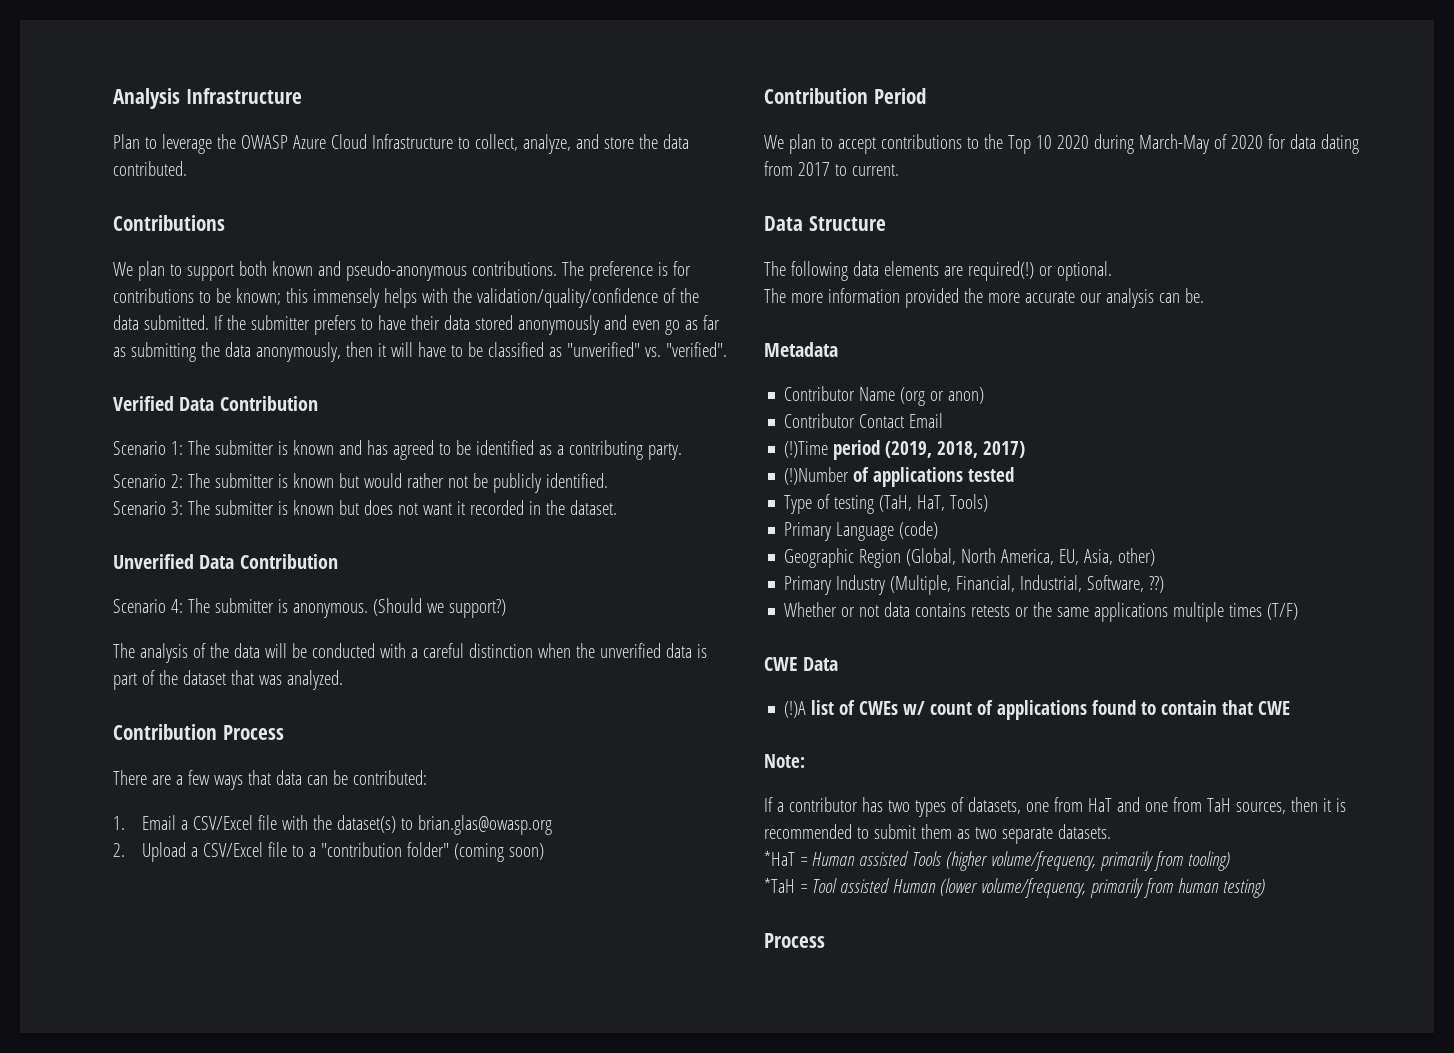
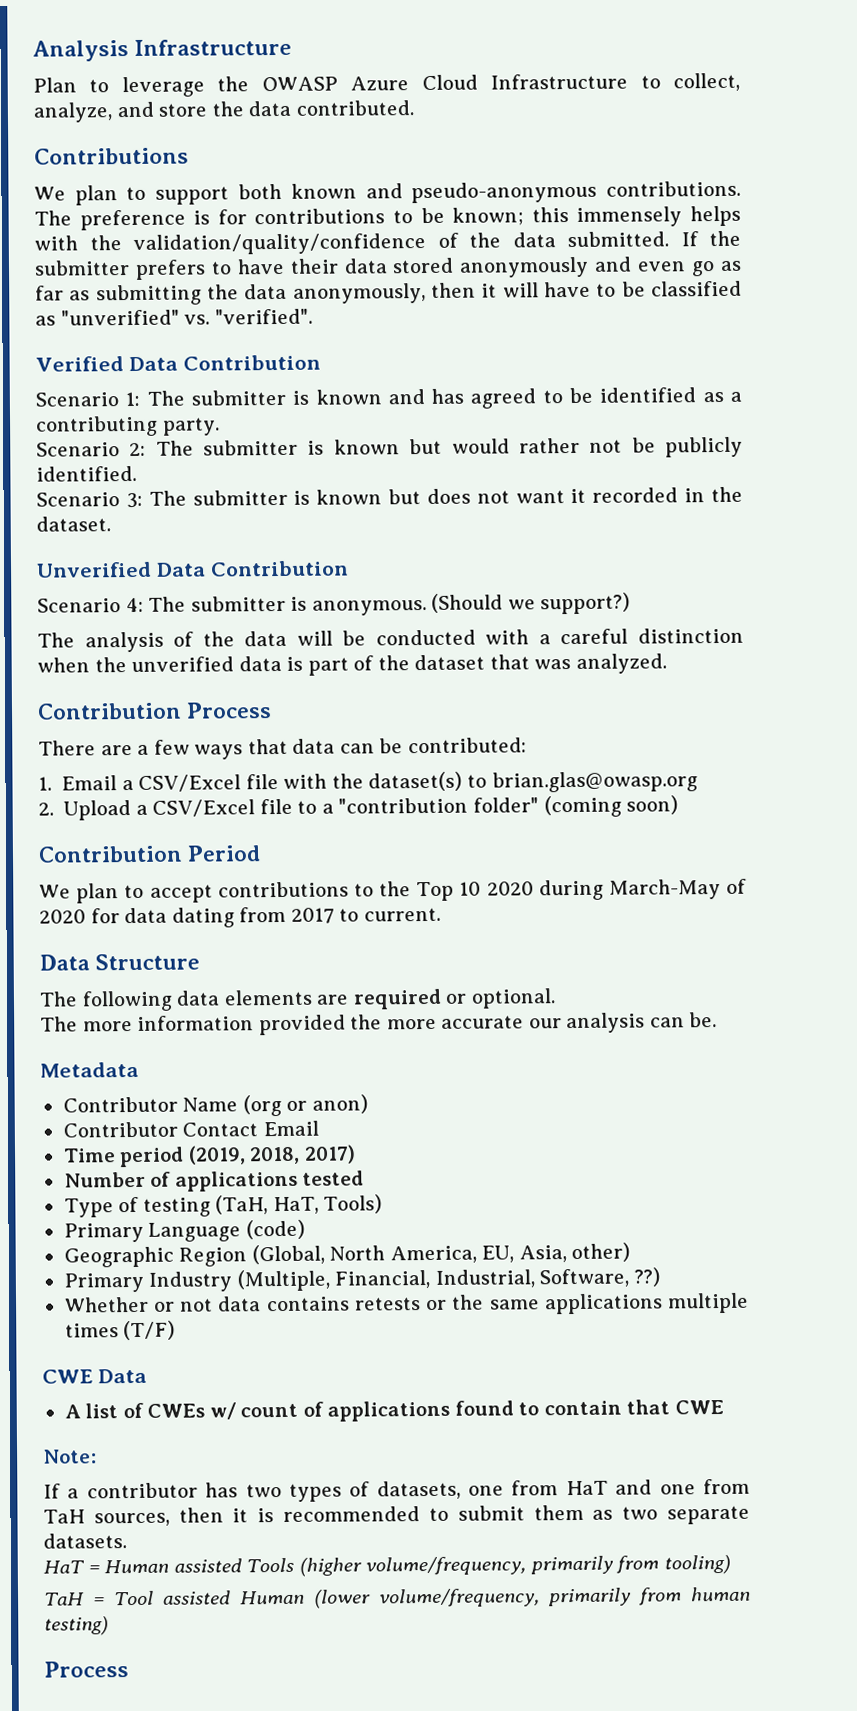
[967,261,1034,281] required(!) -> [352,988,442,1010] required
[784,441,829,458] (!)Time -> [62,1148,116,1163] Time
[784,467,850,485] (!)Number -> [63,1171,146,1188] Number
[784,701,807,718] (!)A -> [64,1404,81,1419] A
[764,851,795,866] *HaT -> [43,1560,84,1574] HaT
[764,878,795,893] *TaH -> [44,1592,85,1606] TaH

